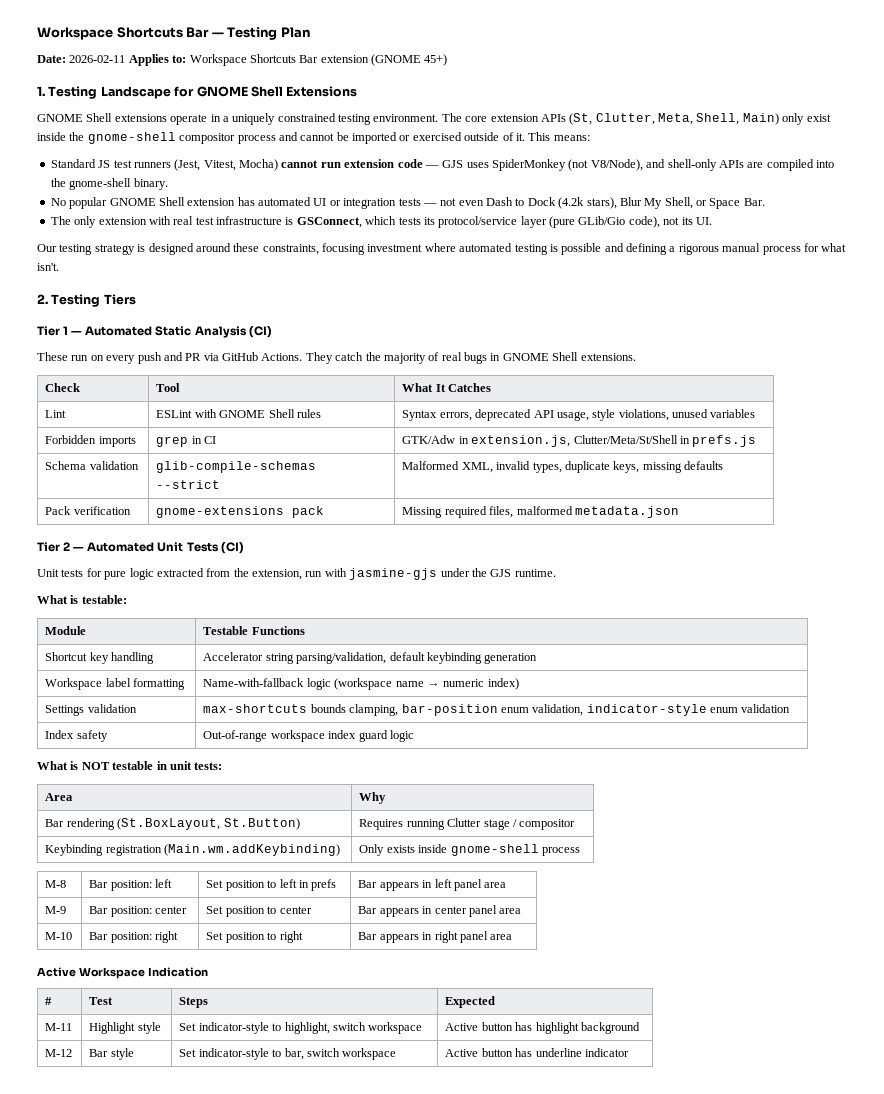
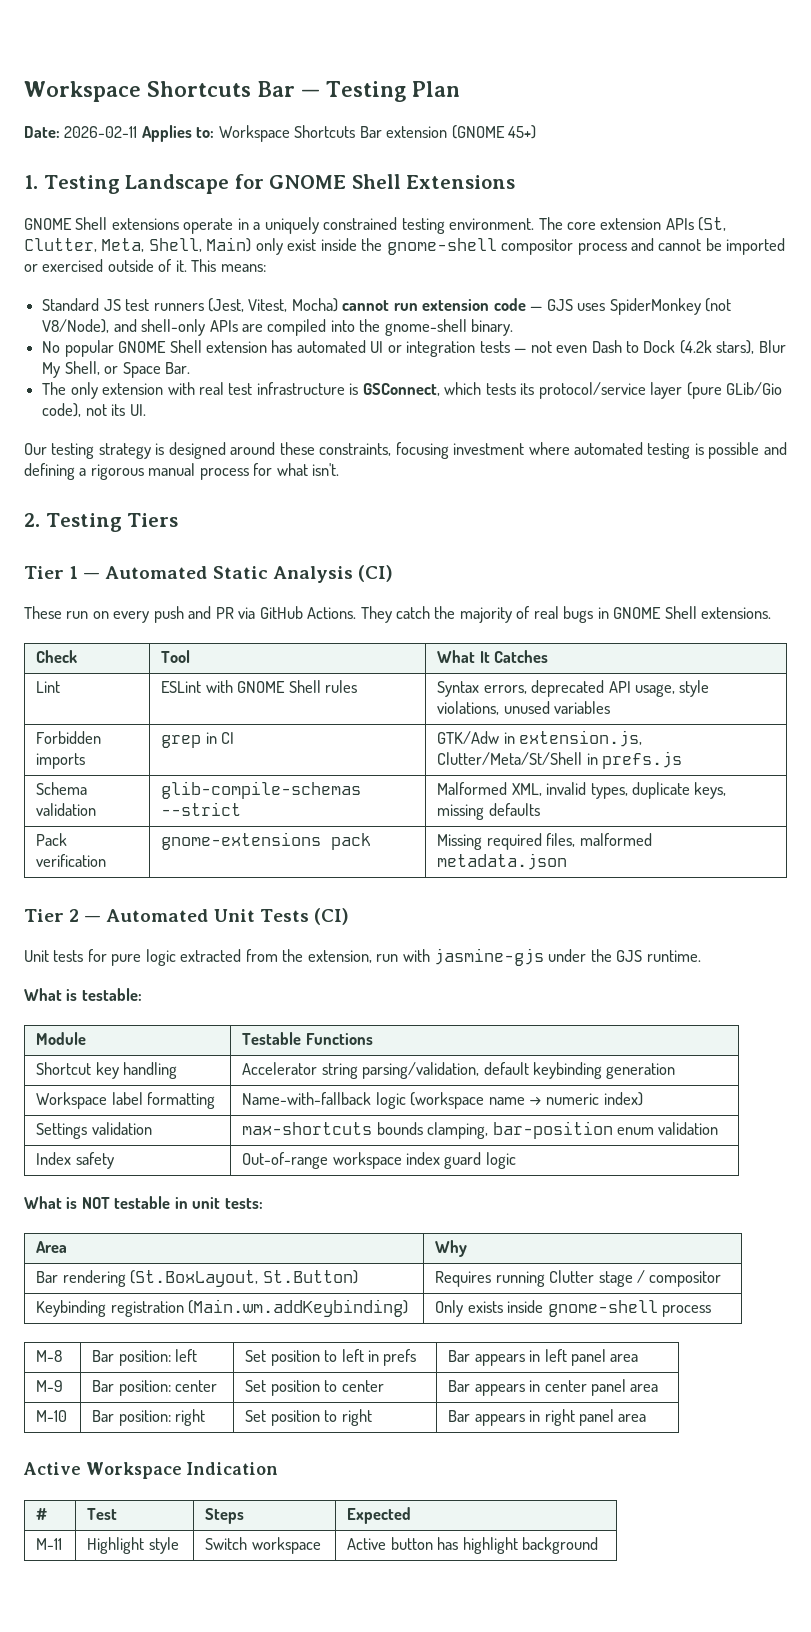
[532,704,739,716] validation, indicator-style enum -> (654, 1131) none
[179,1022,366,1034] Set indicator-style to highlight, switch -> [205,1537,248,1550] Switch
[45,1049,73,1057] [89,1048,134,1060] [179,1048,397,1060] [445,1048,629,1057] // M-12 | Bar style | Set indicator-style to bar, switch workspace | Active button has underline indicator -> (598, 1545) none

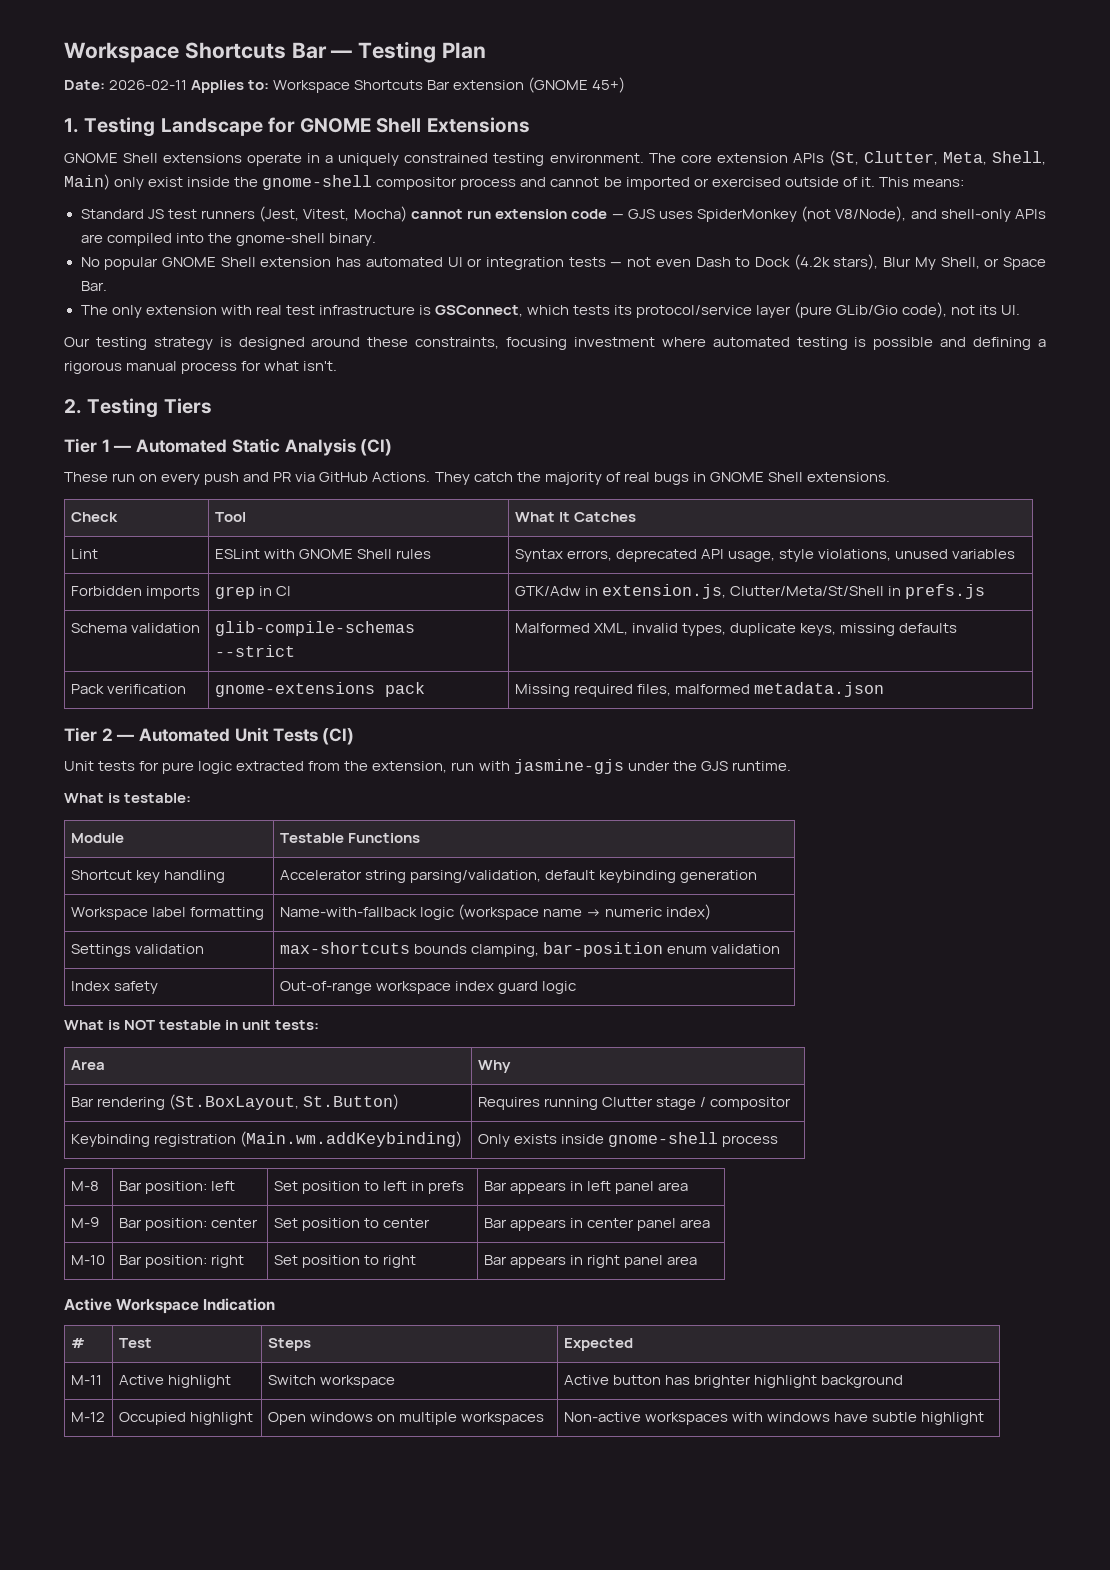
[87,1537,179,1554] Highlight style -> [118,1375,231,1388] Active highlight
(459, 1543) none -> [693,1375,751,1388] brighter
(598, 1545) none -> [70,1412,105,1422] [118,1412,253,1425] [267,1412,544,1425] [563,1412,984,1425] // M-12 | Occupied highlight | Open windows on multiple workspaces | Non-active workspaces with windows have subtle highlight

